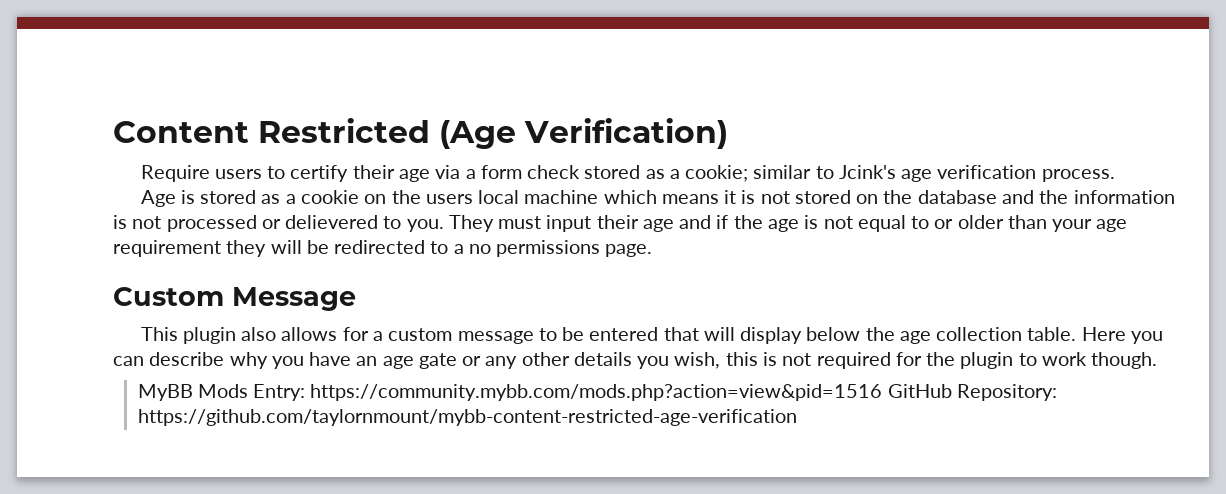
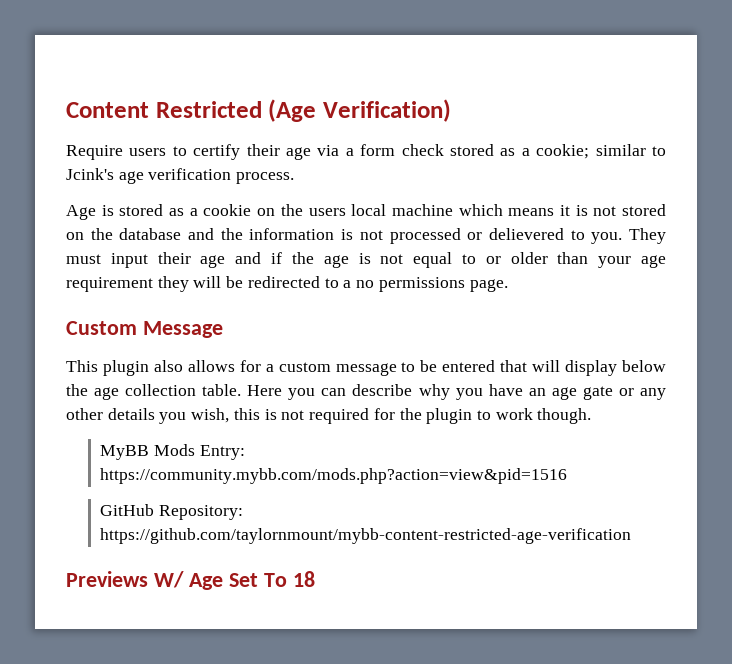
(883, 392) none -> (568, 476) //
(797, 417) none -> [66,571,315,590] // Previews W/ Age Set To 18

